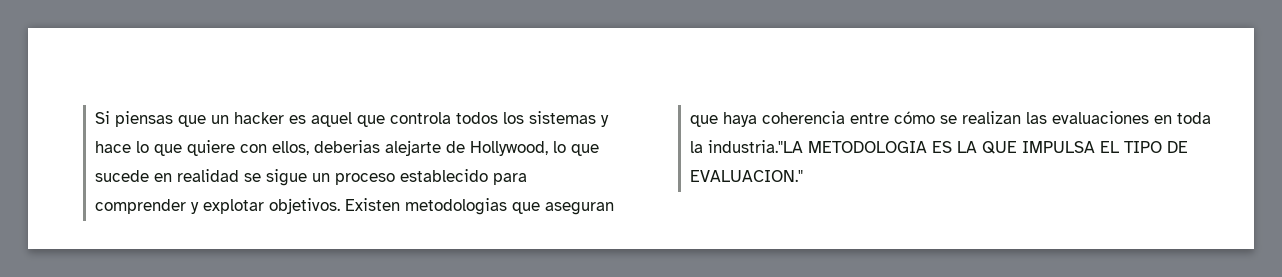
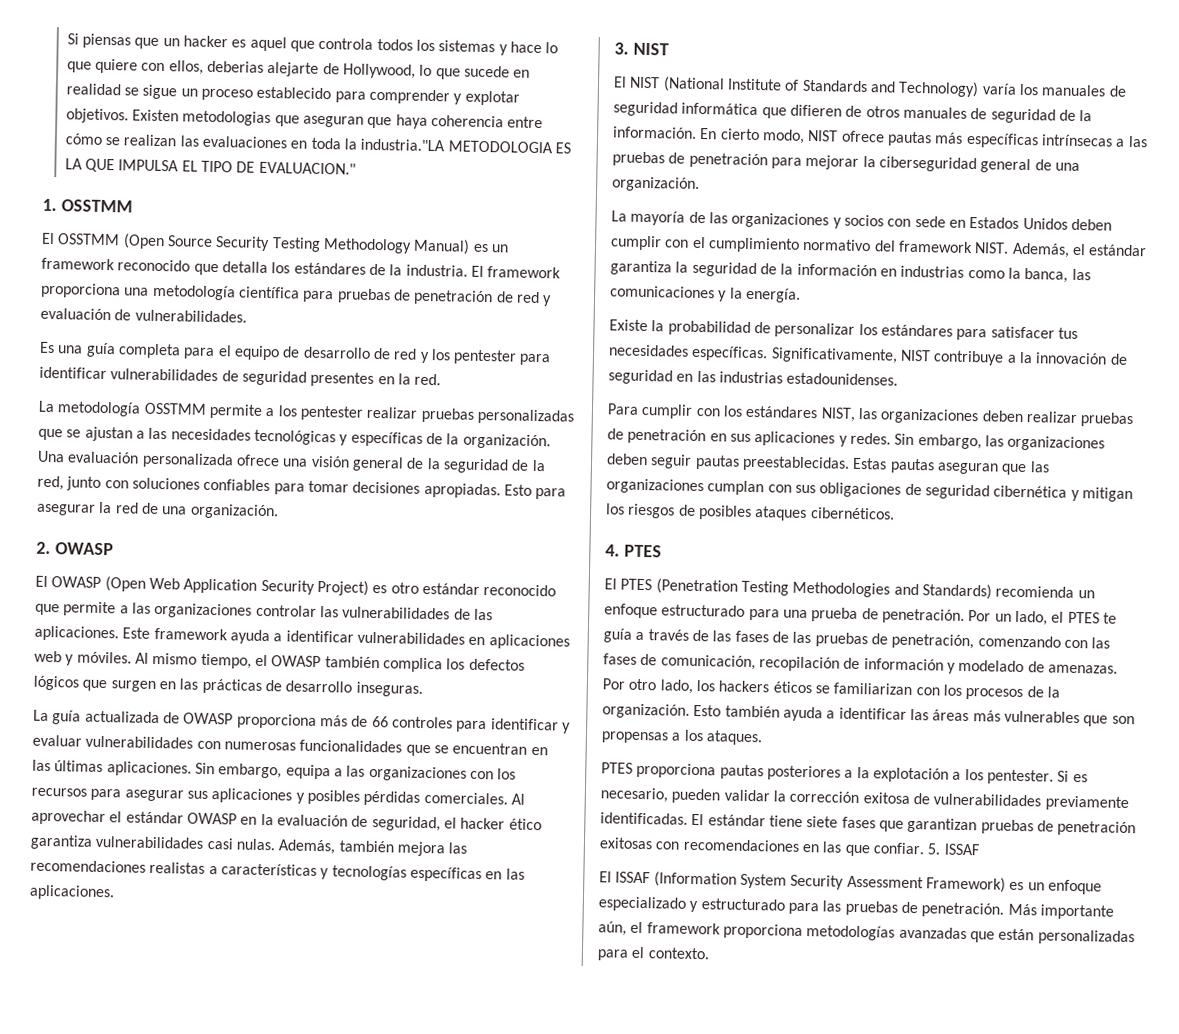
(804, 176) none -> [42,198,133,213] [41,232,509,255] [41,257,562,279] [40,282,553,307] [40,307,247,323] [39,341,552,366] [39,366,442,387] [38,400,574,425] [38,426,551,450] [37,450,546,474] [37,475,567,500] [36,501,279,520] [36,541,114,556] [35,575,557,597] [35,601,493,621] [34,625,570,650] [34,650,525,673] [33,675,423,697] [33,709,571,734] [32,734,548,757] [32,759,517,782] [31,787,525,806] [31,809,542,832] [30,834,468,857] [30,859,525,883] [29,884,115,901] [614,42,669,56] [613,76,1127,98] [613,101,1093,124] [613,126,1148,149] [612,151,1080,174] [612,176,700,192] [611,210,1112,231] [610,235,1148,258] [610,260,1091,283] [610,285,801,303] [609,319,1078,341] [608,344,1128,366] [608,369,899,386] [607,403,1135,428] [607,428,1106,452] [606,453,1050,476] [606,478,1133,503] [606,503,895,522] [605,544,662,558] [604,578,1095,600] [604,603,1117,626] [603,628,1111,650] [603,653,1118,674] [602,678,1060,701] [602,703,1135,727] [601,729,763,746] [601,762,1088,785] [600,787,1129,812] [600,812,1137,837] [599,837,980,857] [599,871,1102,895] [598,896,1114,920] [598,921,1135,946] [597,946,710,961] // 1. OSSTMM // El OSSTMM (Open Source Security Testing Methodology Manual) es un framework reconocido que detalla los estándares de la industria. El framework proporciona una metodología científica para pruebas de penetración de red y evaluación de vulnerabilidades. // Es una guía completa para el equipo de desarrollo de red y los pentester para identificar vulnerabilidades de seguridad presentes en la red. // La metodología OSSTMM permite a los pentester realizar pruebas personalizadas que se ajustan a las necesidades tecnológicas y específicas de la organización. Una evaluación personalizada ofrece una visión general de la seguridad de la red, junto con soluciones confiables para tomar decisiones apropiadas. Esto para asegurar la red de una organización. // 2. OWASP // El OWASP (Open Web Application Security Project) es otro estándar reconocido que permite a las organizaciones controlar las vulnerabilidades de las aplicaciones. Este framework ayuda a identificar vulnerabilidades en aplicaciones web y móviles. Al mismo tiempo, el OWASP también complica los defectos lógicos que surgen en las prácticas de desarrollo inseguras. // La guía actualizada de OWASP proporciona más de 66 controles para identificar y evaluar vulnerabilidades con numerosas funcionalidades que se encuentran en las últimas aplicaciones. Sin embargo, equipa a las organizaciones con los recursos para asegurar sus aplicaciones y posibles pérdidas comerciales. Al aprovechar el estándar OWASP en la evaluación de seguridad, el hacker ético garantiza vulnerabilidades casi nulas. Además, también mejora las recomendaciones realistas a características y tecnologías específicas en las aplicaciones. // 3. NIST // El NIST (National Institute of Standards and Technology) varía los manuales de seguridad informática que difieren de otros manuales de seguridad de la información. En cierto modo, NIST ofrece pautas más específicas intrínsecas a las pruebas de penetración para mejorar la ciberseguridad general de una organización. // La mayoría de las organizaciones y socios con sede en Estados Unidos deben cumplir con el cumplimiento normativo del framework NIST. Además, el estándar garantiza la seguridad de la información en industrias como la banca, las comunicaciones y la energía. // Existe la probabilidad de personalizar los estándares para satisfacer tus necesidades específicas. Significativamente, NIST contribuye a la innovación de seguridad en las industrias estadounidenses. // Para cumplir con los estándares NIST, las organizaciones deben realizar pruebas de penetración en sus aplicaciones y redes. Sin embargo, las organizaciones deben seguir pautas preestablecidas. Estas pautas aseguran que las organizaciones cumplan con sus obligaciones de seguridad cibernética y mitigan los riesgos de posibles ataques cibernéticos. // 4. PTES // El PTES (Penetration Testing Methodologies and Standards) recomienda un enfoque estructurado para una prueba de penetración. Por un lado, el PTES te guía a través de las fases de las pruebas de penetración, comenzando con las fases de comunicación, recopilación de información y modelado de amenazas. Por otro lado, los hackers éticos se familiarizan con los procesos de la organización. Esto también ayuda a identificar las áreas más vulnerables que son propensas a los ataques. // PTES proporciona pautas posteriores a la explotación a los pentester. Si es necesario, pueden validar la corrección exitosa de vulnerabilidades previamente identificadas. El estándar tiene siete fases que garantizan pruebas de penetración exitosas con recomendaciones en las que confiar. 5. ISSAF // El ISSAF (Information System Security Assessment Framework) es un enfoque especializado y estructurado para las pruebas de penetración. Más importante aún, el framework proporciona metodologías avanzadas que están personalizadas para el contexto.

